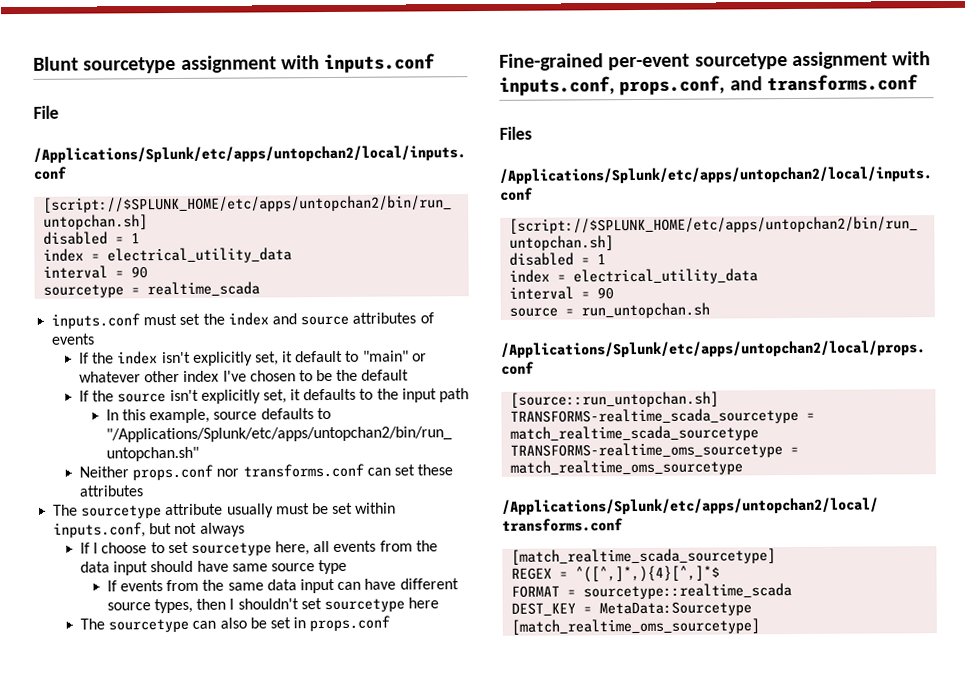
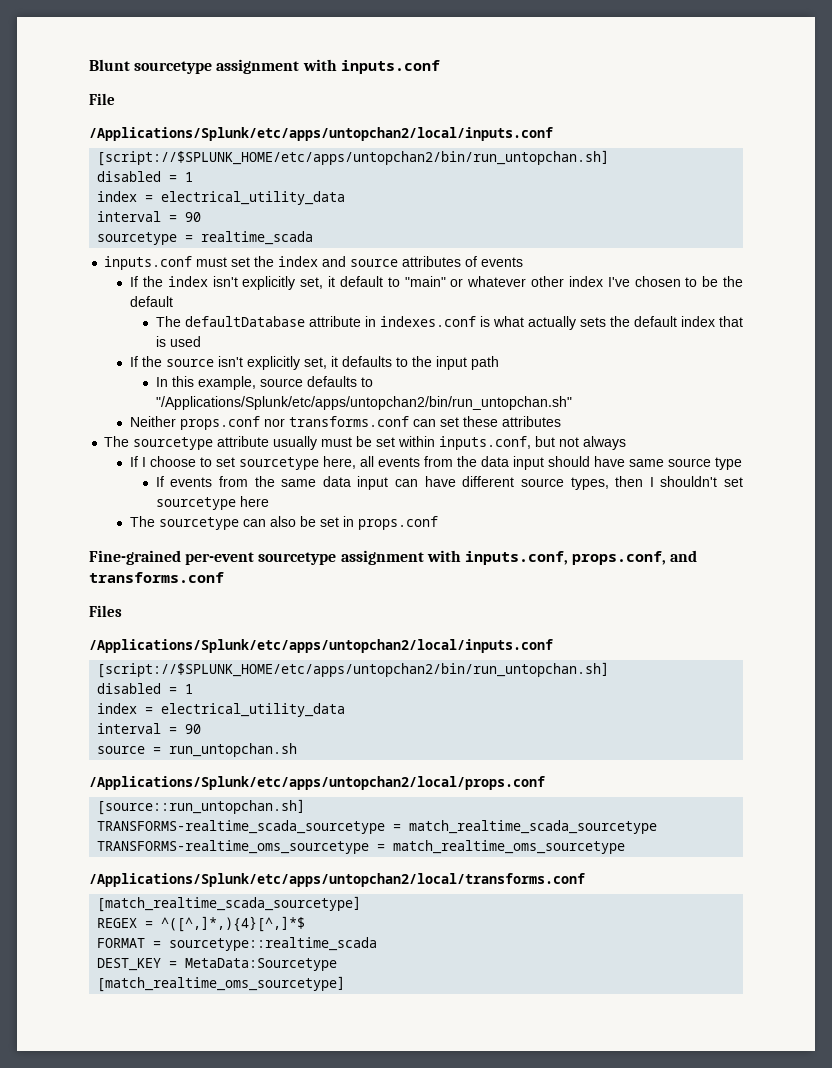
(410, 375) none -> [155,316,743,330] [155,336,201,347] // The defaultDatabase attribute in indexes.conf is what actually sets the default index that is used

